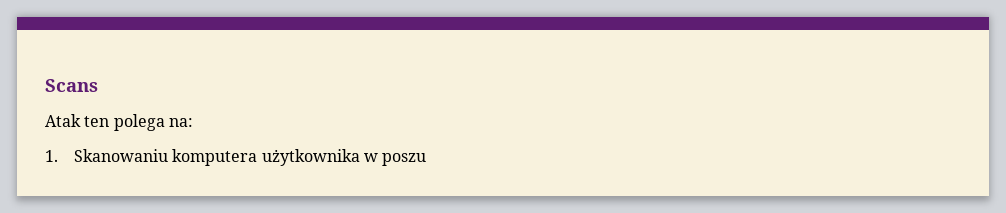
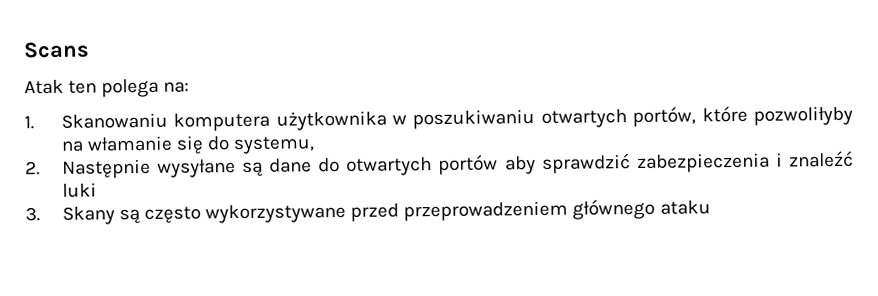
[382,153,427,166] poszu -> [412,105,853,130] [60,135,316,155] [25,150,855,179] [61,182,97,198] [25,198,711,225] poszukiwaniu otwartych portów, które pozwoliłyby na włamanie się do systemu, // 2. Następnie wysyłane są dane do otwartych portów aby sprawdzić zabezpieczenia i znaleźć luki // 3. Skany są często wykorzystywane przed przeprowadzeniem głównego ataku

